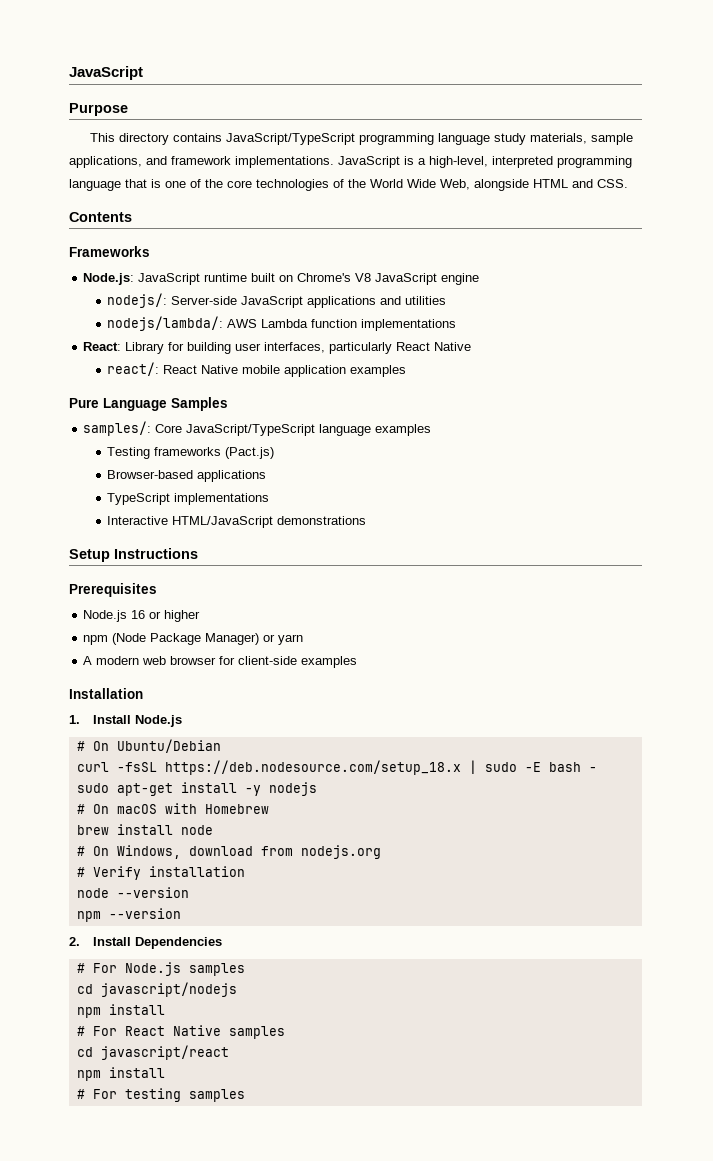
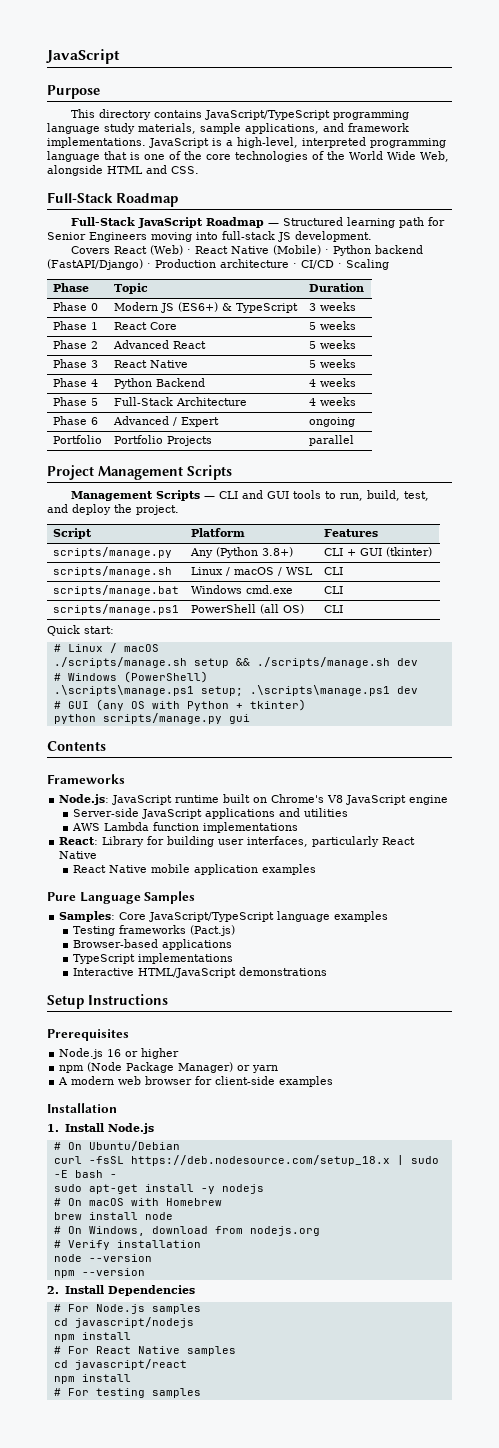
(628, 183) none -> [47,192,178,207] [70,217,445,228] [47,231,372,242] [70,245,423,256] [47,259,389,270] [52,283,89,292] [113,283,148,294] [308,283,364,292] [52,302,98,311] [113,302,298,313] [308,302,356,311] [52,321,98,330] [113,322,177,330] [308,321,356,330] [52,340,98,349] [112,340,206,349] [308,340,356,349] [52,359,98,368] [113,360,188,368] [308,359,356,368] [52,378,98,387] [113,378,205,389] [308,378,356,387] [52,397,98,406] [113,397,247,406] [308,397,356,406] [52,416,98,425] [112,416,219,427] [308,417,355,427] [52,435,102,444] [113,435,212,446] [308,435,354,446] [47,465,232,480] [70,490,429,501] [47,504,179,515] [52,528,92,539] [190,528,245,537] [323,529,378,537] [52,547,172,558] [189,547,293,558] [323,547,432,557] [52,566,172,577] [190,567,313,576] [323,567,343,575] [52,585,179,596] [190,585,293,594] [323,586,343,594] [52,604,179,615] [190,604,304,614] [323,605,343,613] [47,625,114,636] [53,643,159,653] [53,657,418,668] [53,671,208,683] [53,685,418,696] [53,699,306,711] [53,713,250,724] // Full-Stack Roadmap // Full-Stack JavaScript Roadmap — Structured learning path for Senior Engineers moving into full-stack JS development. // Covers React (Web) · React Native (Mobile) · Python backend (FastAPI/Django) · Production architecture · CI/CD · Scaling // Phase | Topic | Duration // Phase 0 | Modern JS (ES6+) & TypeScript | 3 weeks // Phase 1 | React Core | 5 weeks // Phase 2 | Advanced React | 5 weeks // Phase 3 | React Native | 5 weeks // Phase 4 | Python Backend | 4 weeks // Phase 5 | Full-Stack Architecture | 4 weeks // Phase 6 | Advanced / Expert | ongoing // Portfolio | Portfolio Projects | parallel // Project Management Scripts // Management Scripts — CLI and GUI tools to run, build, test, and deploy the project. // Script | Platform | Features // scripts/manage.py | Any (Python 3.8+) | CLI + GUI (tkinter) // scripts/manage.sh | Linux / macOS / WSL | CLI // scripts/manage.bat | Windows cmd.exe | CLI // scripts/manage.ps1 | PowerShell (all OS) | CLI // Quick start: // # Linux / macOS // ./scripts/manage.sh setup && ./scripts/manage.sh dev // # Windows (PowerShell) // .\scripts\manage.ps1 setup; .\scripts\manage.ps1 dev // # GUI (any OS with Python + tkinter) // python scripts/manage.py gui
[107,293,168,308] nodejs/: -> (449, 800) none
[107,316,224,331] nodejs/lambda/: -> (348, 812) none
[107,362,160,376] react/: -> (98, 855) none
[83,421,152,436] samples/: -> [59,911,116,922] Samples:

